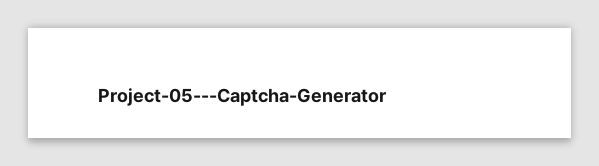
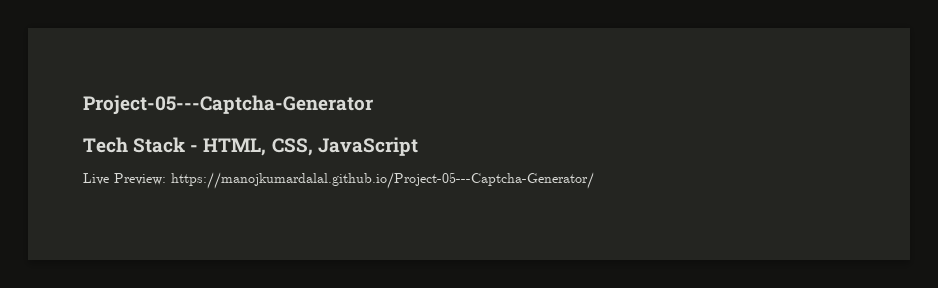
(386, 97) none -> [83,137,418,156] [83,172,594,189] // Tech Stack - HTML, CSS, JavaScript // Live Preview: https://manojkumardalal.github.io/Project-05---Captcha-Generator/

